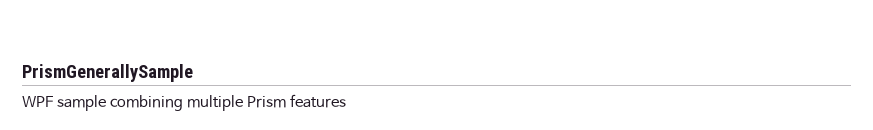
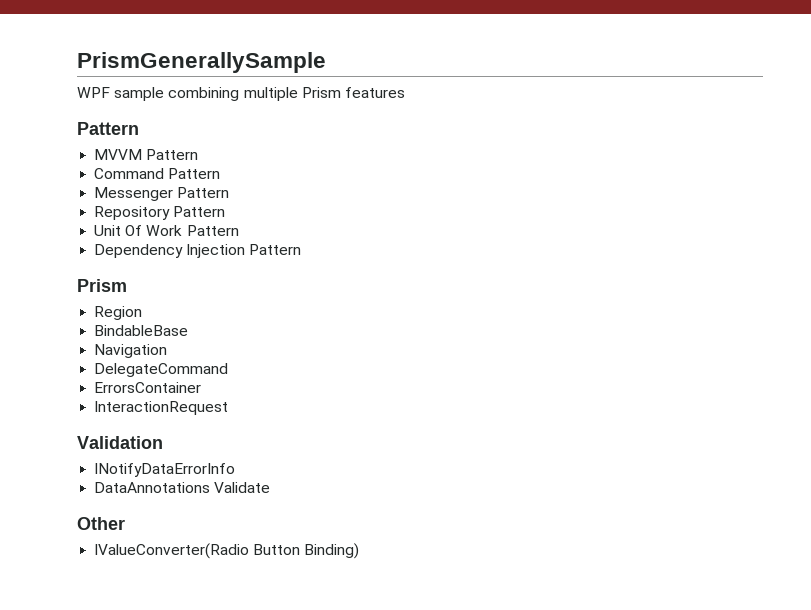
(346, 101) none -> [77,122,139,135] [94,149,199,160] [94,168,221,179] [94,187,230,201] [94,206,226,220] [94,225,239,236] [94,244,302,258] [77,279,127,292] [94,306,143,320] [94,325,189,336] [94,344,168,358] [94,363,229,377] [94,382,202,393] [94,401,229,415] [77,436,163,449] [94,463,236,477] [94,482,271,493] [77,517,125,530] [94,543,360,559] // Pattern // MVVM Pattern // Command Pattern // Messenger Pattern // Repository Pattern // Unit Of Work Pattern // Dependency Injection Pattern // Prism // Region // BindableBase // Navigation // DelegateCommand // ErrorsContainer // InteractionRequest // Validation // INotifyDataErrorInfo // DataAnnotations Validate // Other // IValueConverter(Radio Button Binding)

